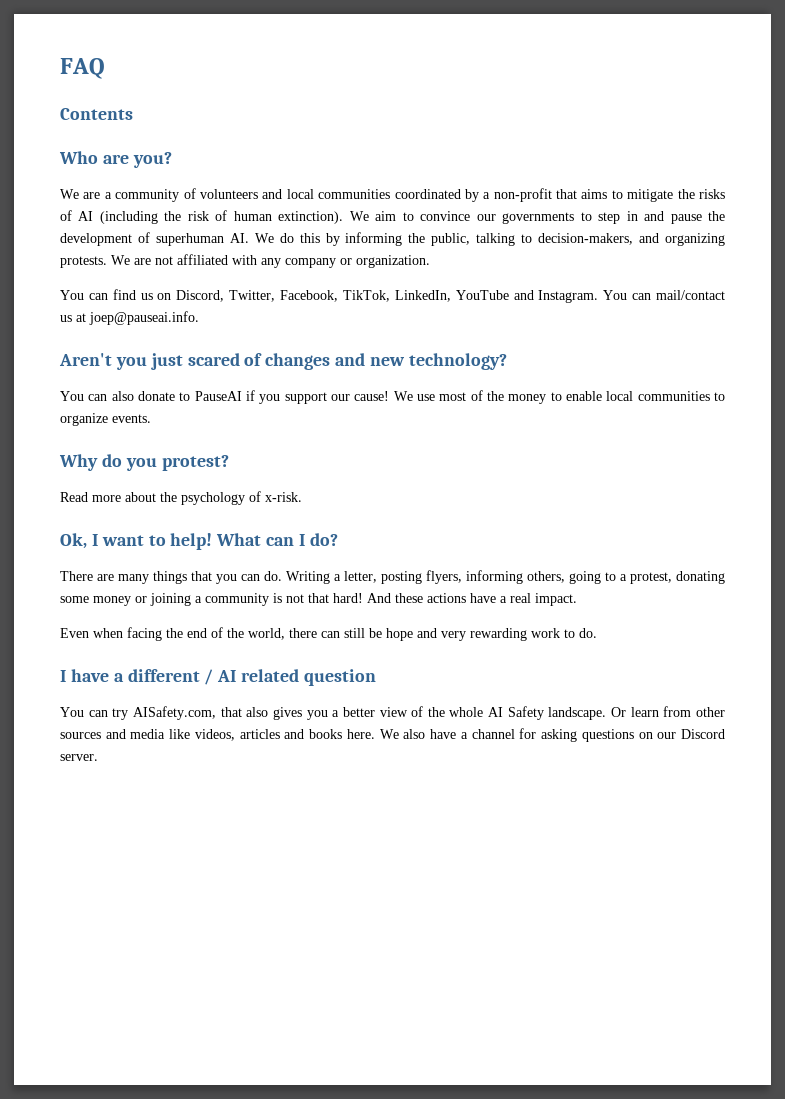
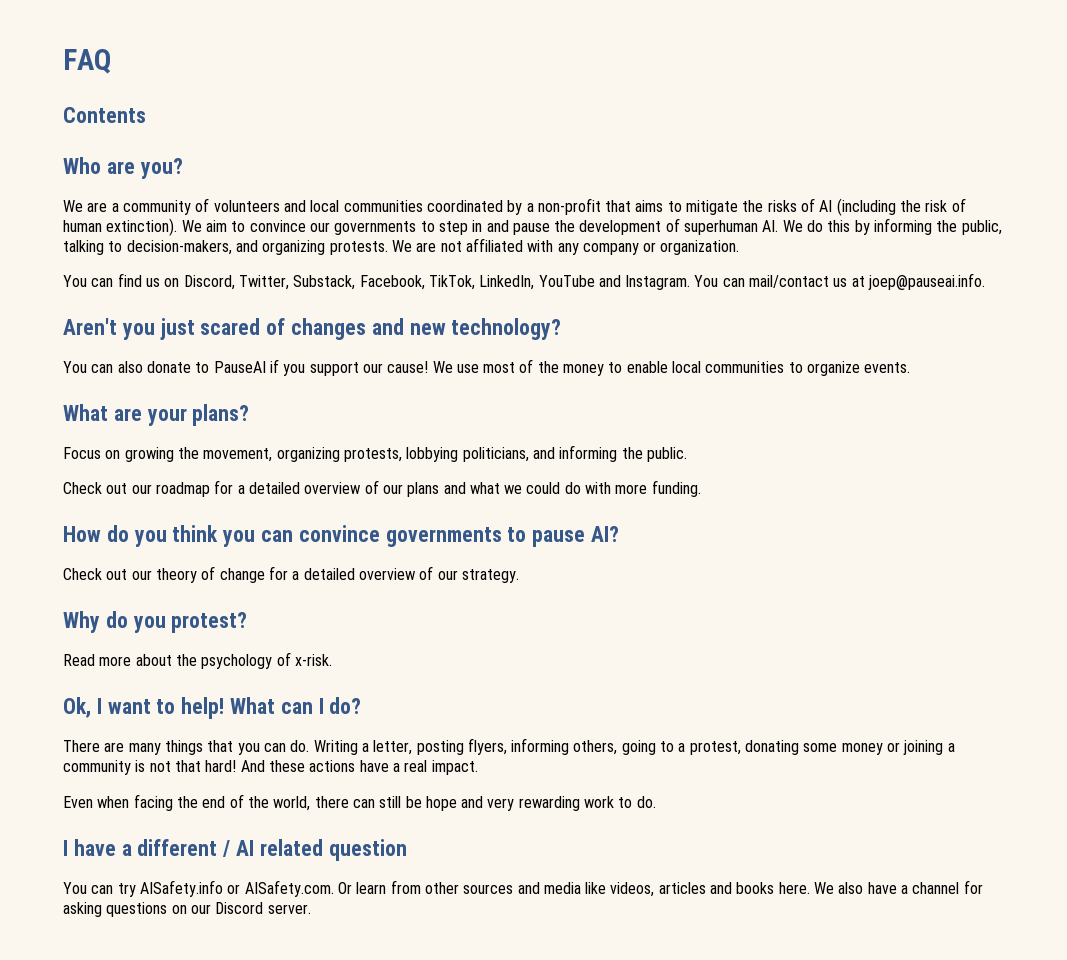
(276, 296) none -> [293,275,356,290] Substack,
(151, 418) none -> [63,404,250,426] [63,445,687,462] [63,480,701,497] [63,525,620,547] [63,566,519,583] // What are your plans? // Focus on growing the movement, organizing protests, lobbying politicians, and informing the public. // Check out our roadmap for a detailed overview of our plans and what we could do with more funding. // How do you think you can convince governments to pause AI? // Check out our theory of change for a detailed overview of our strategy.
[132,706,607,720] AISafety.com, that also gives you a better view of the whole AI Safety landscape. -> [139,880,334,897] AISafety.info or AISafety.com.

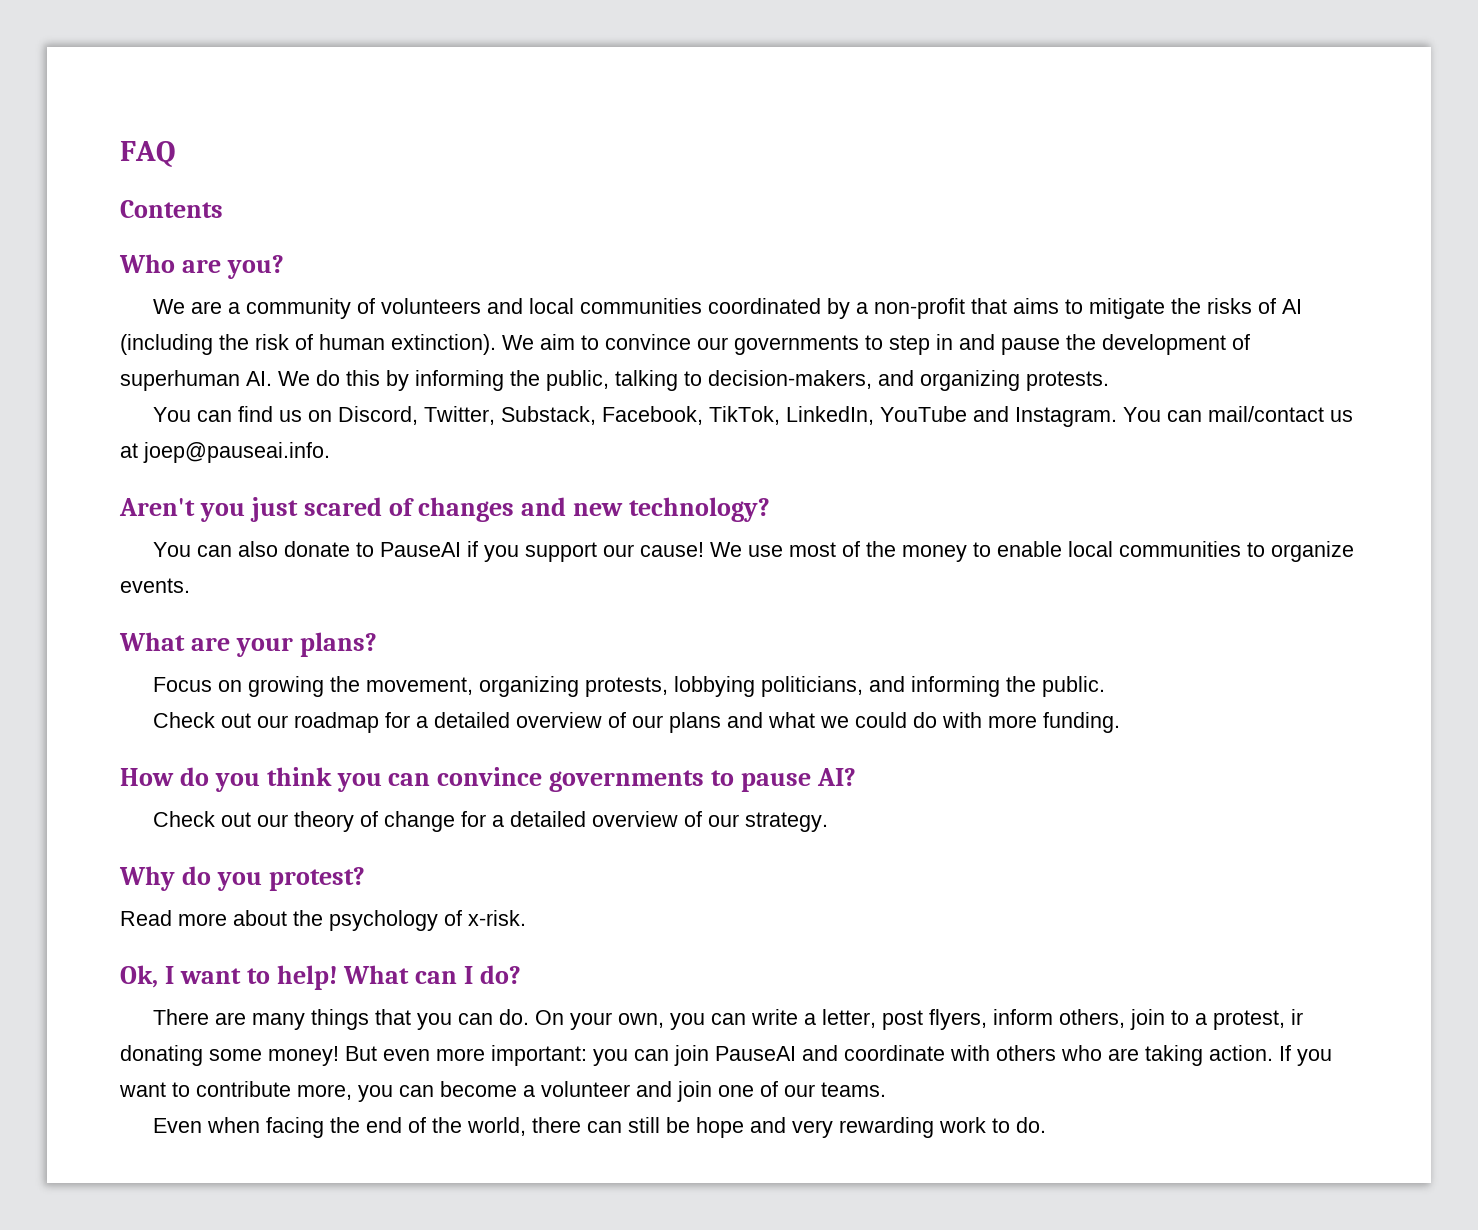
[391,238,740,255] We are not affiliated with any company or organization. -> (1109, 381) none
[313,738,656,755] Writing a letter, posting flyers, informing others, going -> [534,1009,1165,1030] On your own, you can write a letter, post flyers, inform others, join
(741, 748) none -> [1290,1009,1303,1025] ir
[841,740,955,755] [63,760,478,775] money or joining a community is not that hard! And these actions have a real impact. -> [268,1045,1332,1066] [119,1081,886,1102] money! But even more important: you can join PauseAI and coordinate with others who are taking action. If you want to contribute more, you can become a volunteer and join one of our teams.
[63,839,407,861] [63,880,983,897] [63,902,311,917] // I have a different / AI related question // You can try AISafety.info or AISafety.com. Or learn from other sources and media like videos, articles and books here. We also have a channel for asking questions on our Discord server. -> (1046, 1125) none

